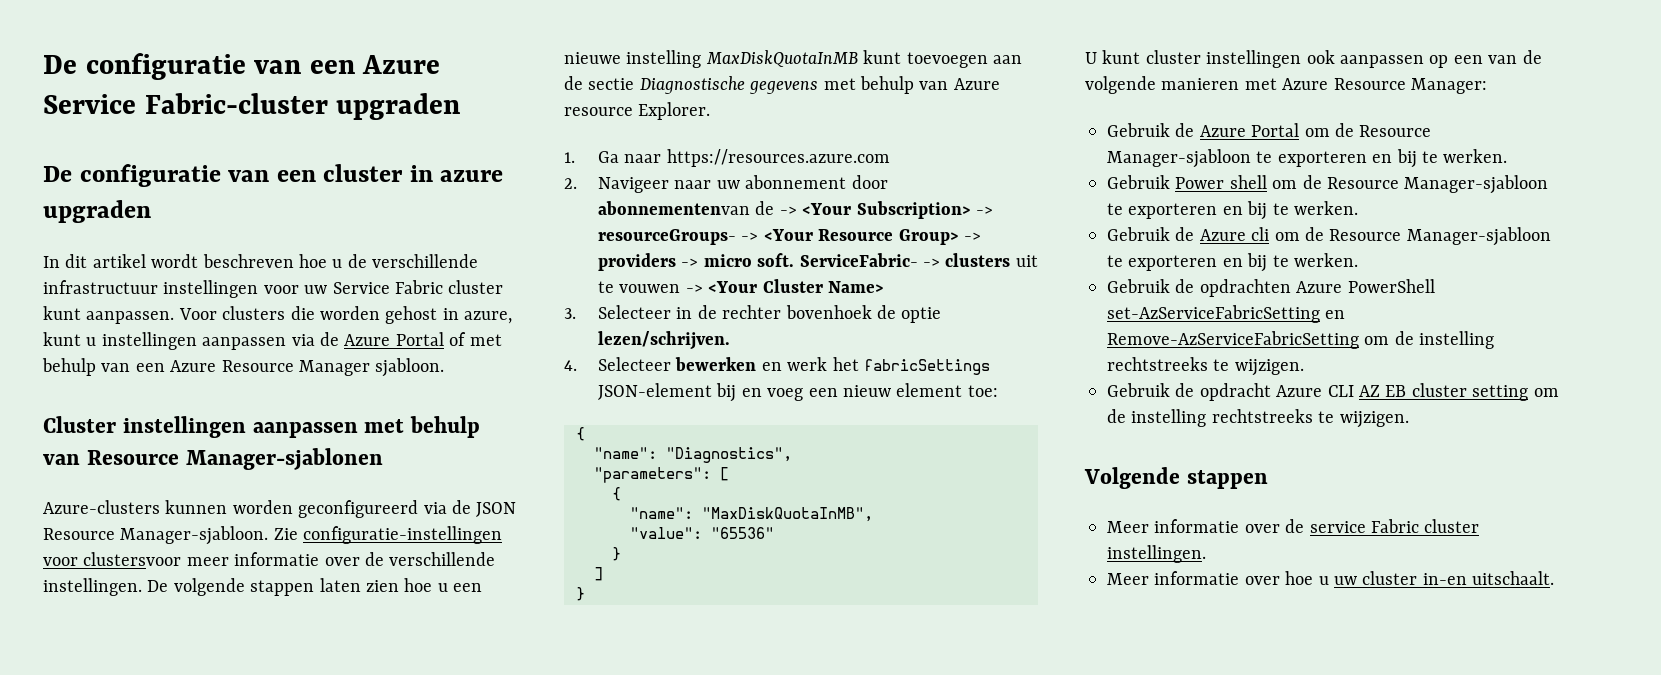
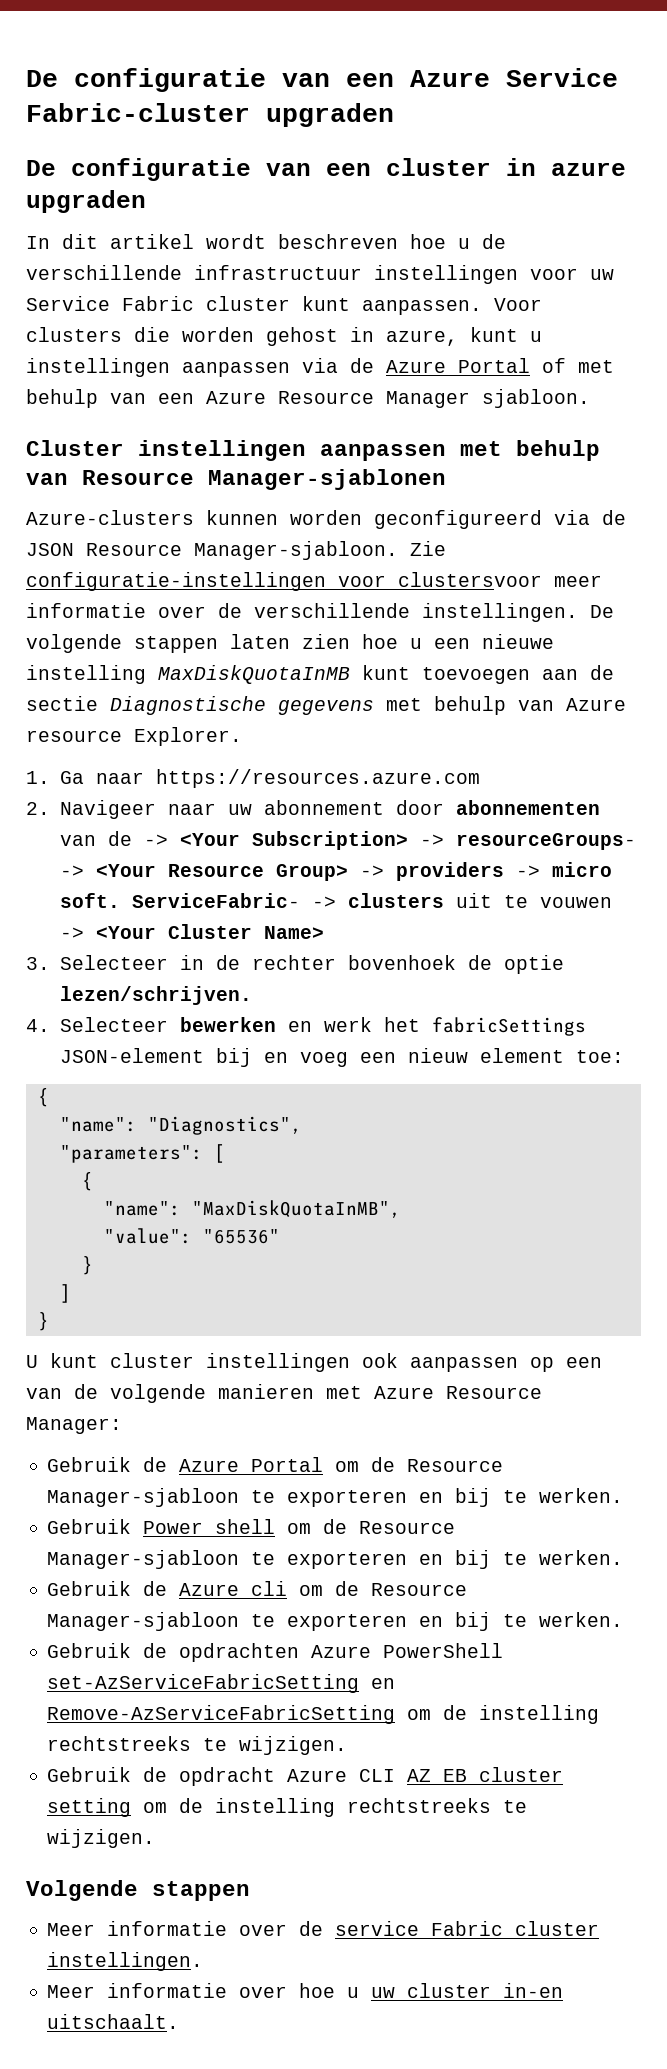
[597,201,750,215] abonnementenvan -> [455,800,600,815] [59,835,96,846] abonnementen van

